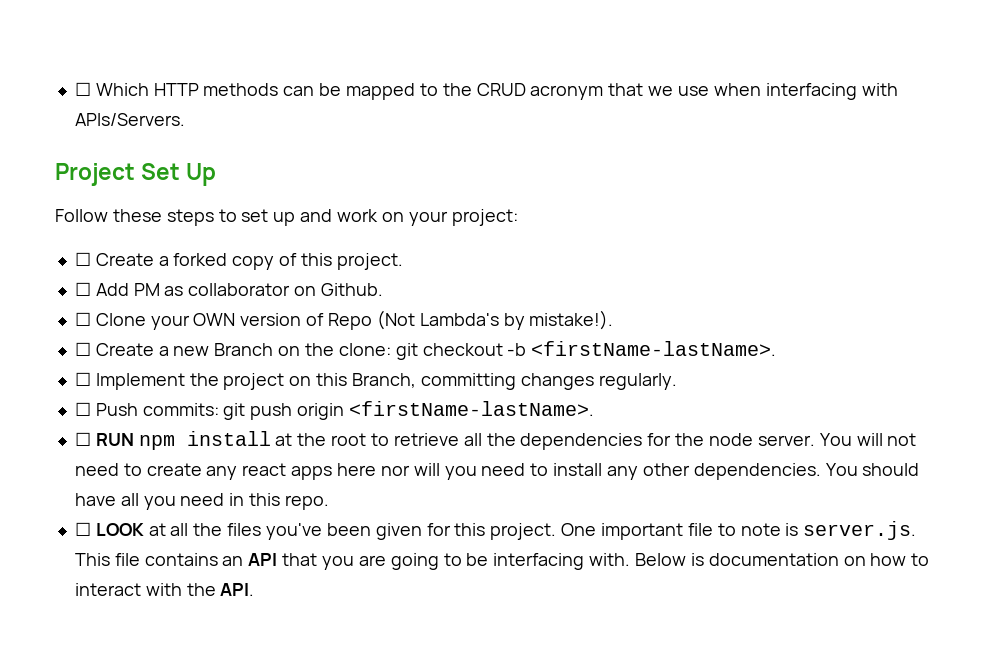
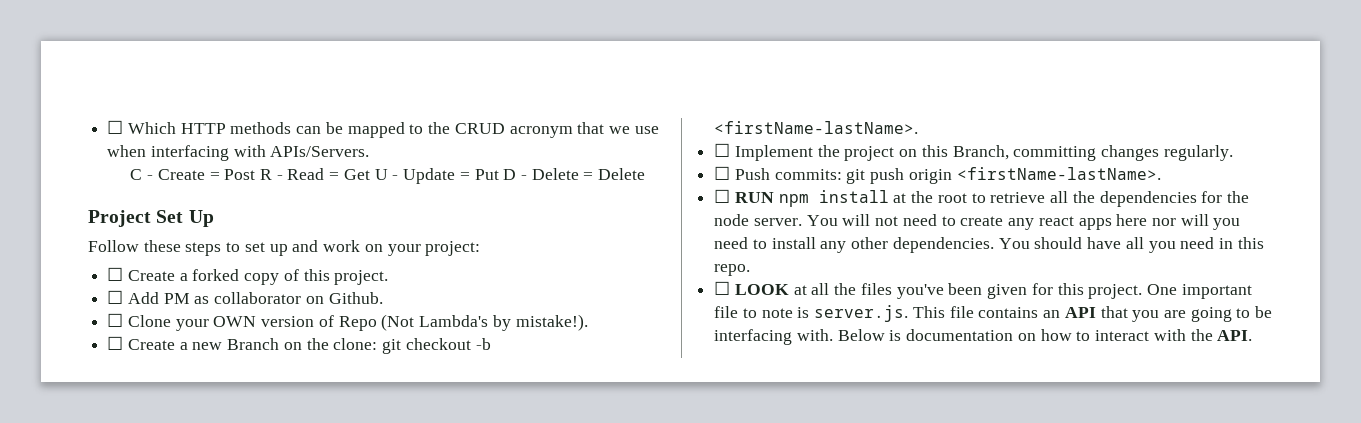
(185, 119) none -> [130,168,646,184] // C - Create = Post R - Read = Get U - Update = Put D - Delete = Delete

